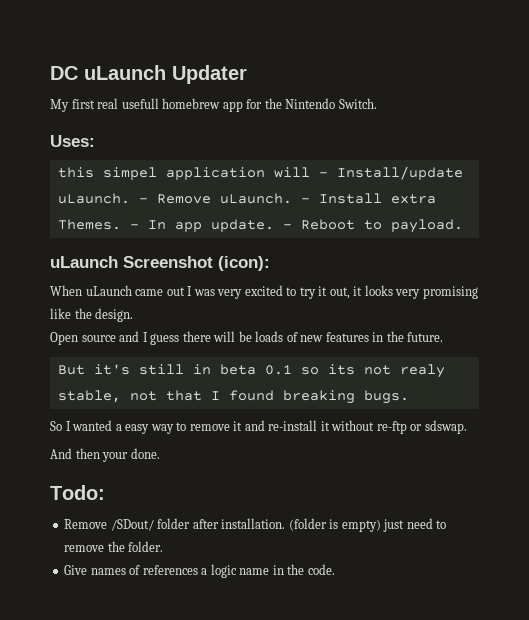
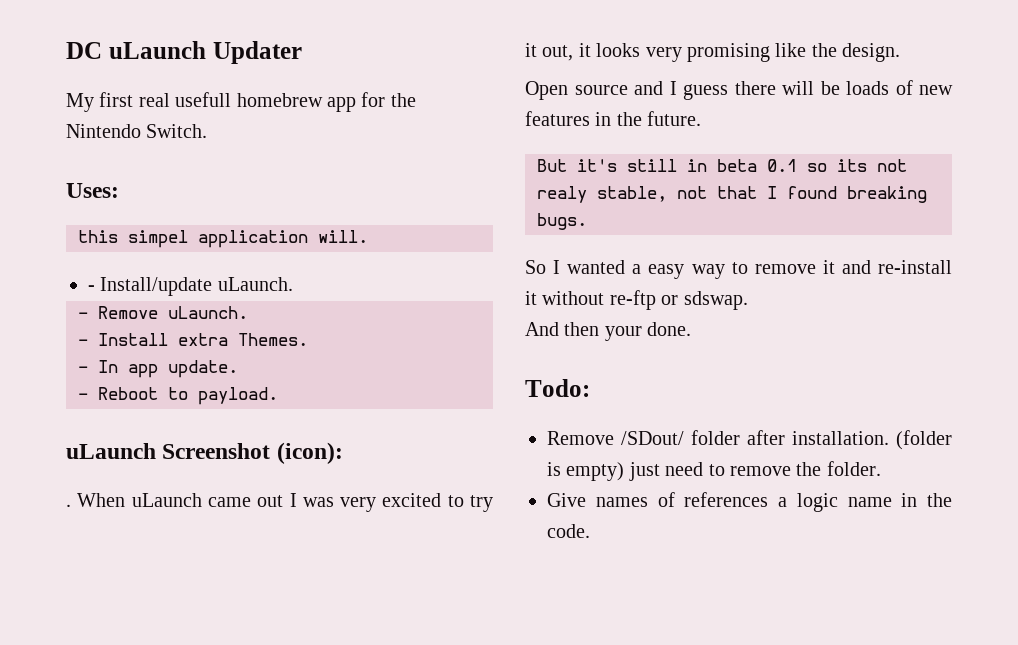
[273,167,310,178] will -> [318,230,368,243] will. //
(130, 198) none -> (293, 284) //
(292, 198) none -> (248, 312) //
(121, 224) none -> (308, 339) //
(274, 225) none -> (238, 369) //
(270, 263) none -> [66,504,71,507] .

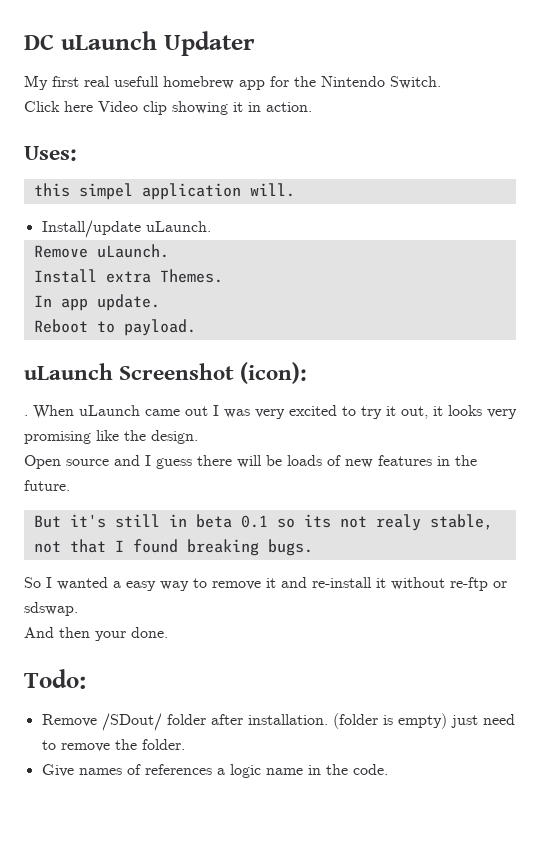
(208, 131) none -> [24,101,312,115] // Click here Video clip showing it in action.
[88,285,95,291] - -> (295, 190) none
[78,312,88,319] - -> (211, 226) none
[78,339,88,346] - -> (169, 251) none
[78,366,88,373] - -> (223, 276) none
[78,393,88,400] - -> (160, 302) none

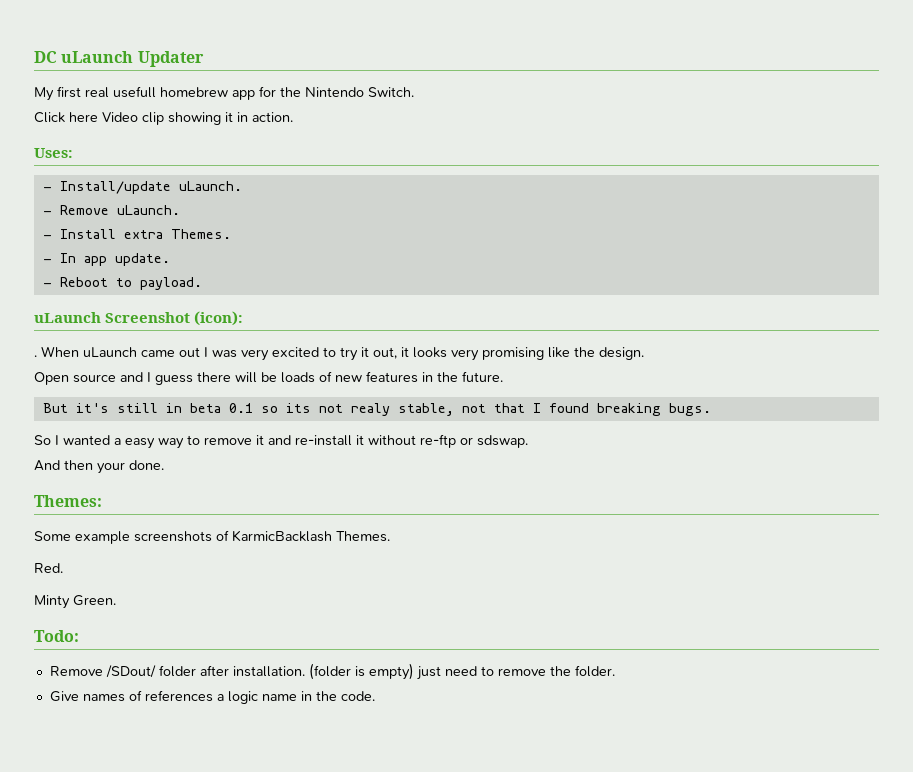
[33,183,295,200] this simpel application will. // -> [42,187,52,191] -
(211, 226) none -> [42,211,52,215] -
(169, 251) none -> [42,235,52,239] -
(223, 276) none -> [42,259,52,263] -
(160, 302) none -> [42,283,52,287] -
(168, 632) none -> [34,495,102,507] [34,530,390,544] [34,563,63,573] [34,595,116,609] // Themes: // Some example screenshots of KarmicBacklash Themes. // Red. // Minty Green.

